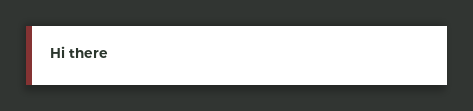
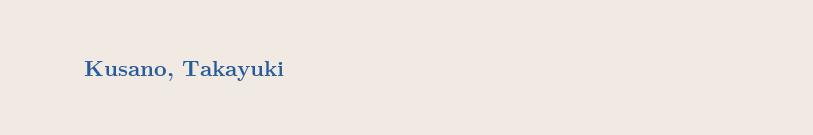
[50,46,108,58] Hi there -> [84,61,284,81] Kusano, Takayuki

